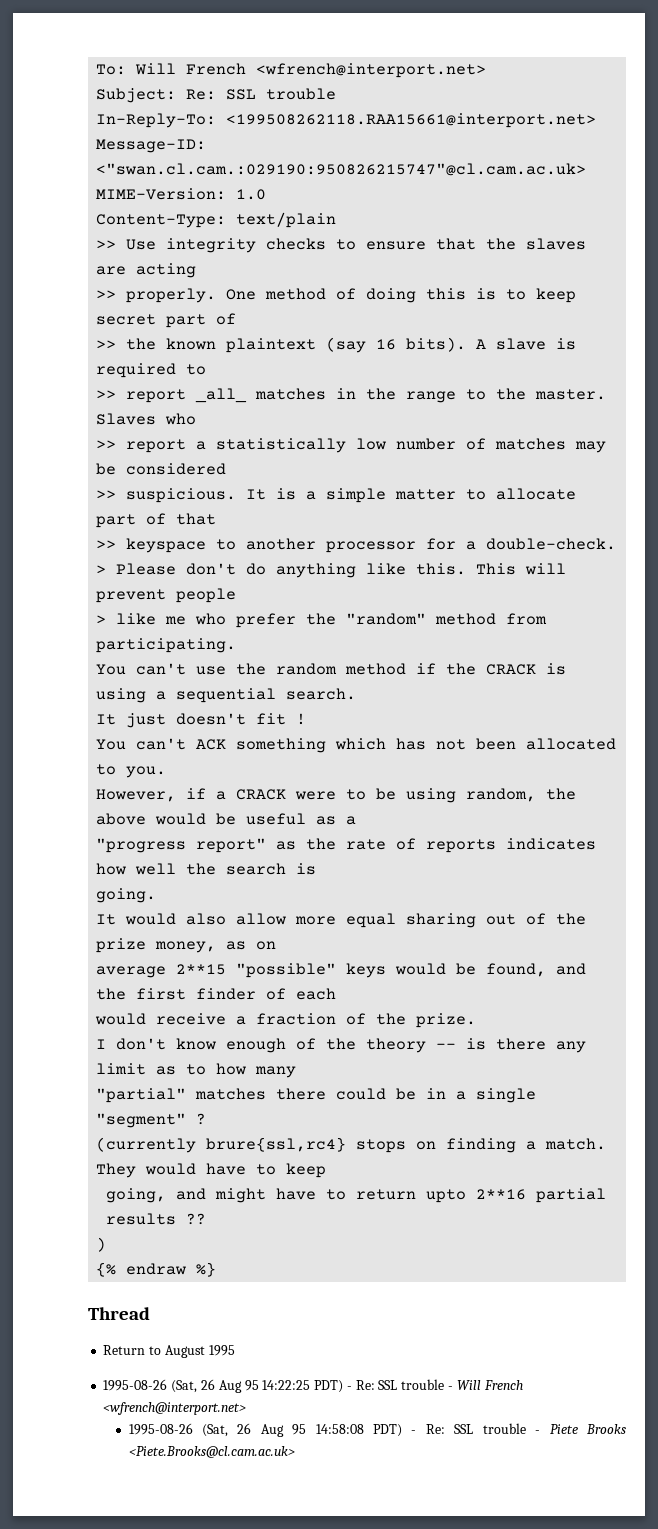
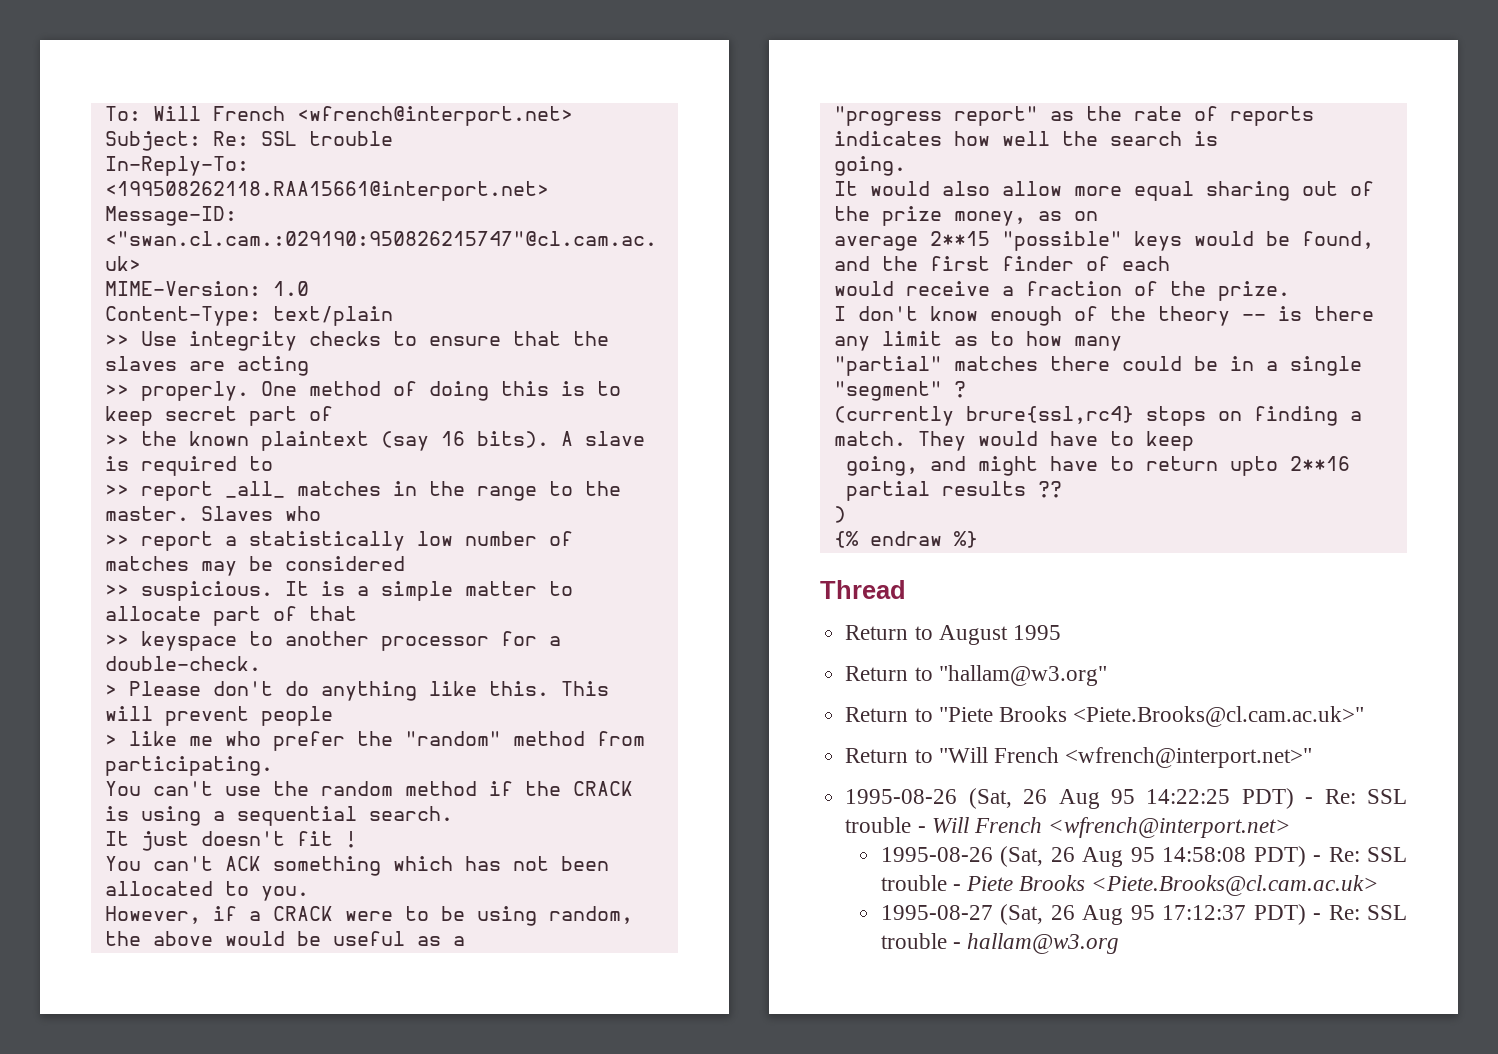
(235, 1350) none -> [845,665,1107,686] [845,706,1365,727] [845,747,1313,768] // Return to "hallam@w3.org" // Return to "Piete Brooks <Piete.Brooks@cl.cam.ac.uk>" // Return to "Will French <wfrench@interport.net>"
(295, 1452) none -> [880,904,1407,925] [880,933,1119,954] // 1995-08-27 (Sat, 26 Aug 95 17:12:37 PDT) - Re: SSL trouble - hallam@w3.org

